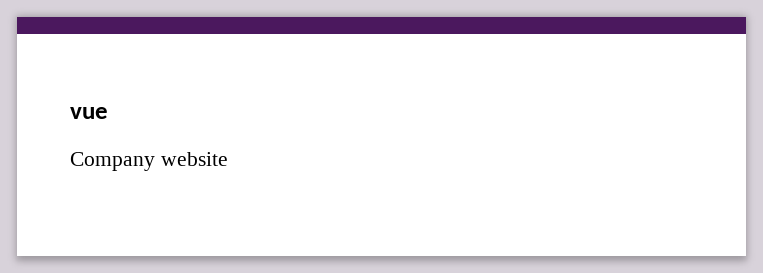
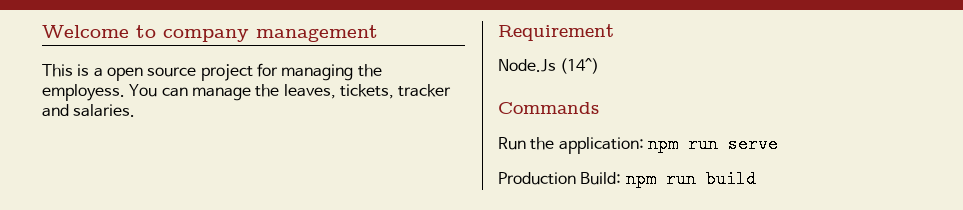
[70,107,108,119] [70,152,228,171] vue // Company website -> [42,25,378,42] [42,63,382,81] [42,84,452,101] [42,104,136,117] [498,24,614,41] [498,58,600,74] [498,102,599,114] [498,135,778,154] [498,170,756,188] Welcome to company management // This is a open source project for managing the employess. You can manage the leaves, tickets, tracker and salaries. // Requirement // Node.Js (14^) // Commands // Run the application: npm run serve // Production Build: npm run build

